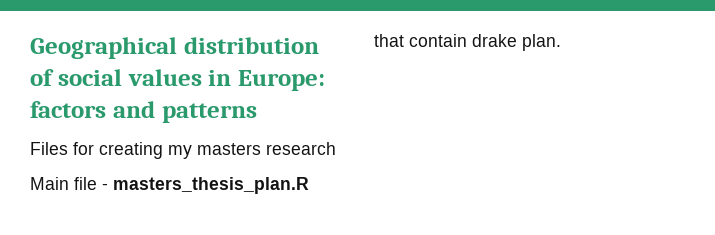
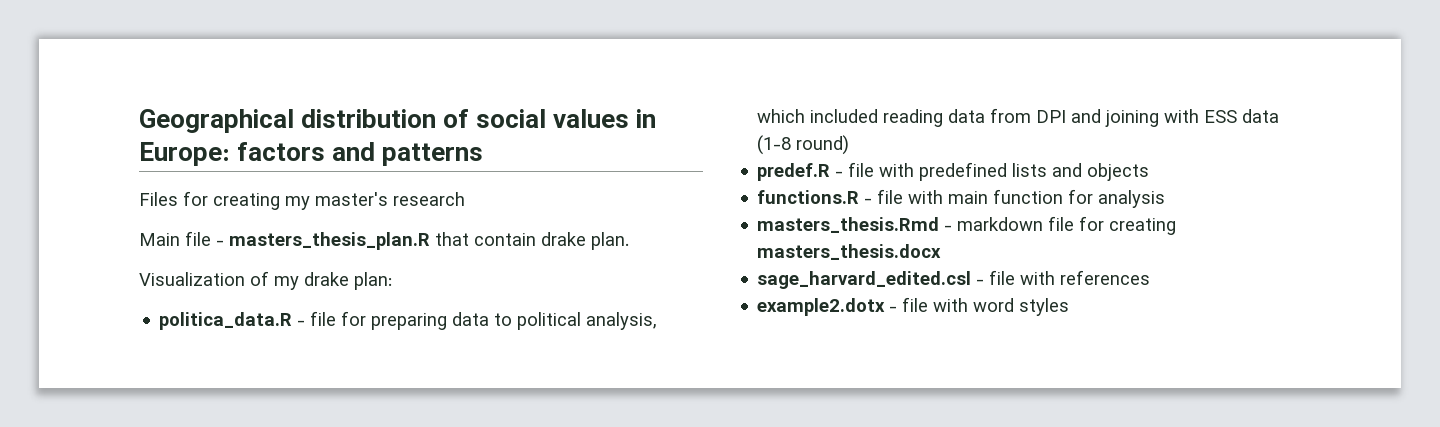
[197,143,261,155] masters -> [315,192,388,206] master's
(561, 42) none -> [139,271,392,290] [159,311,658,330] [757,108,1280,127] [757,135,850,155] [757,162,1150,181] [757,189,1166,208] [757,216,1177,235] [757,244,942,260] [757,270,1151,289] [757,297,1070,316] // Visualization of my drake plan: // politica_data.R - file for preparing data to political analysis, which included reading data from DPI and joining with ESS data (1-8 round) // predef.R - file with predefined lists and objects // functions.R - file with main function for analysis // masters_thesis.Rmd - markdown file for creating masters_thesis.docx // sage_harvard_edited.csl - file with references // example2.dotx - file with word styles

